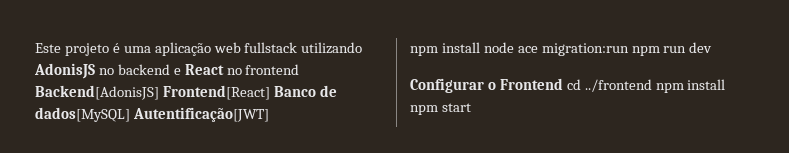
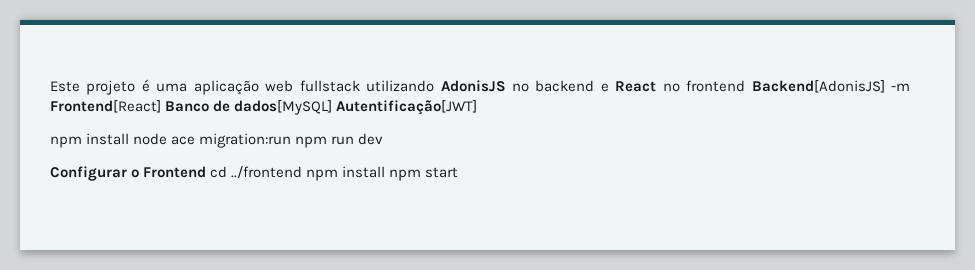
(159, 92) none -> [891,83,910,91] -m

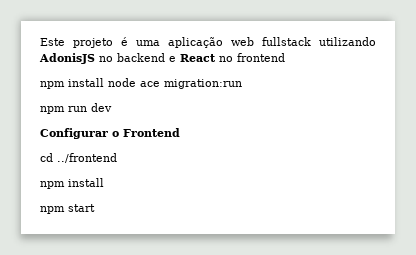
[751,80,910,93] [50,100,478,115] Backend[AdonisJS] -m Frontend[React] Banco de dados[MySQL] Autentificação[JWT] -> (285, 57) none
(292, 140) none -> (242, 84) //
(207, 172) none -> (180, 132) //
[306,166,386,181] npm install -> [40,178,104,189] // npm install //

